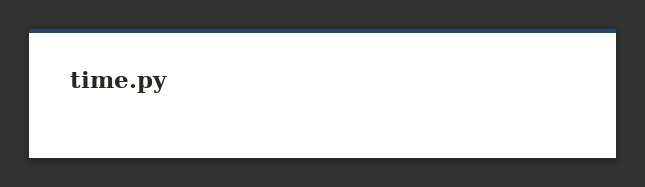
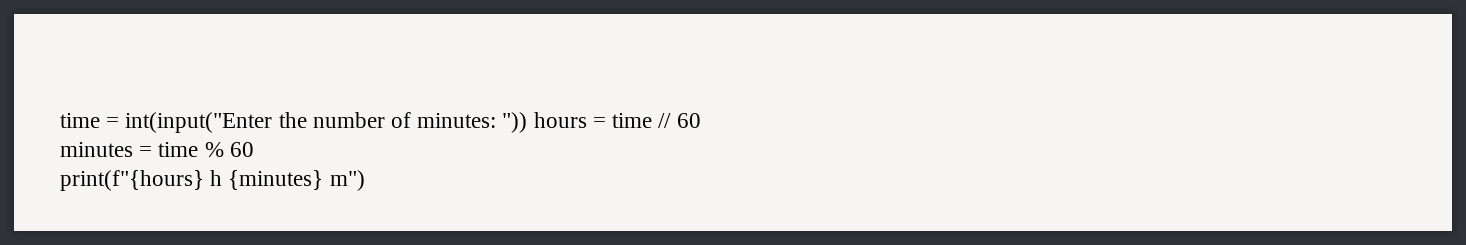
[70,71,167,93] time.py -> [60,112,701,133] [60,142,254,157] [60,170,365,191] time = int(input("Enter the number of minutes: ")) hours = time // 60 // minutes = time % 60 // print(f"{hours} h {minutes} m")

